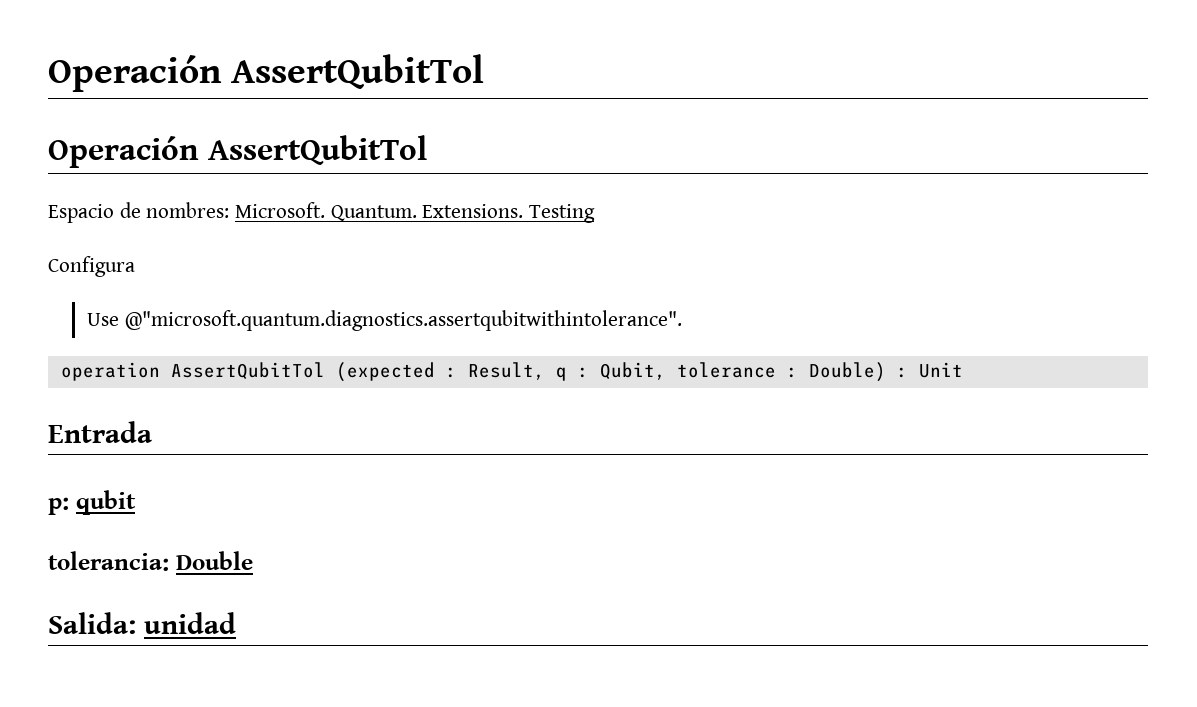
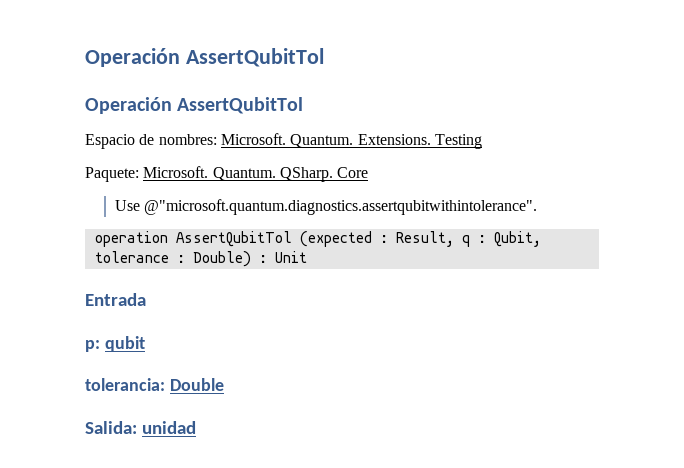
[48,256,135,277] Configura -> [85,166,369,182] Paquete: Microsoft. Quantum. QSharp. Core

